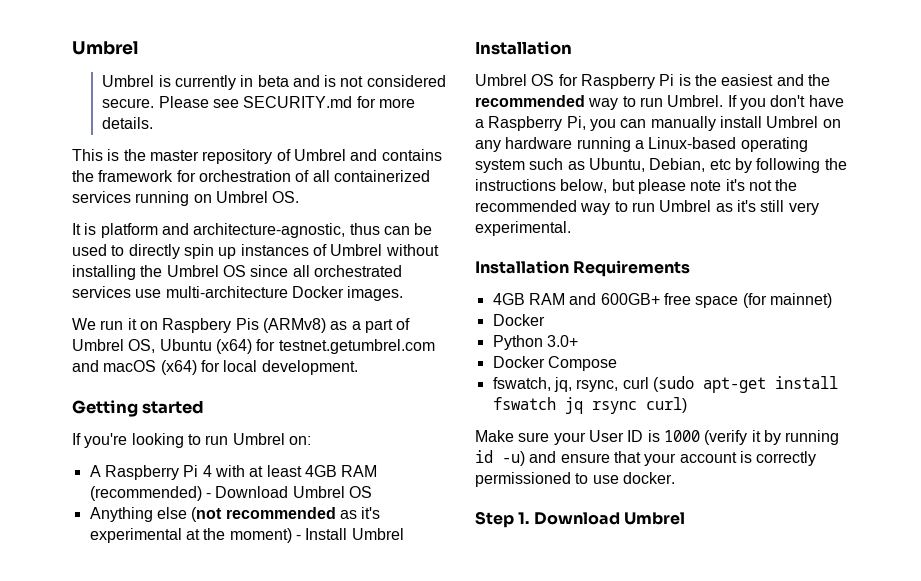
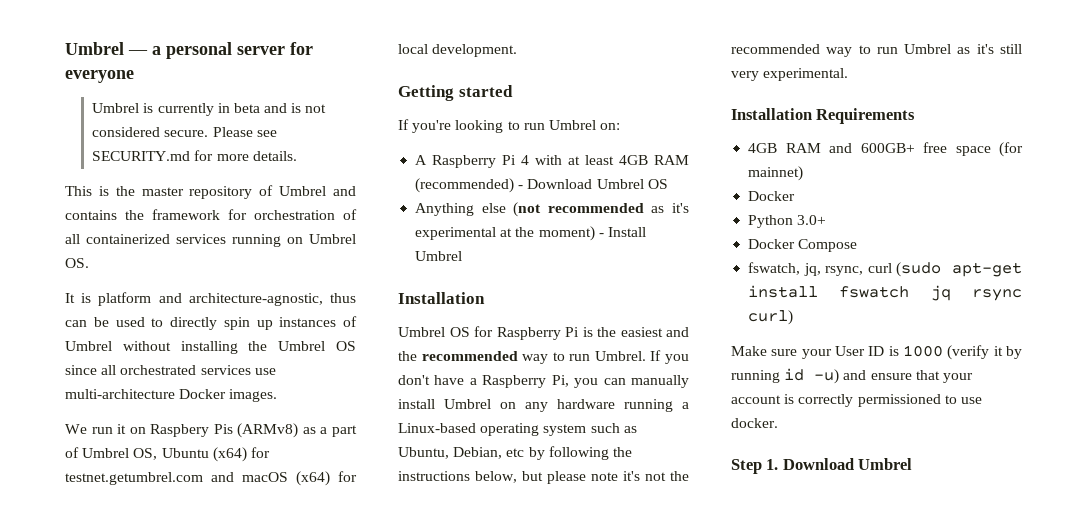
[72,41,139,55] Umbrel -> [65,42,313,59] [65,70,134,83] Umbrel — a personal server for everyone

